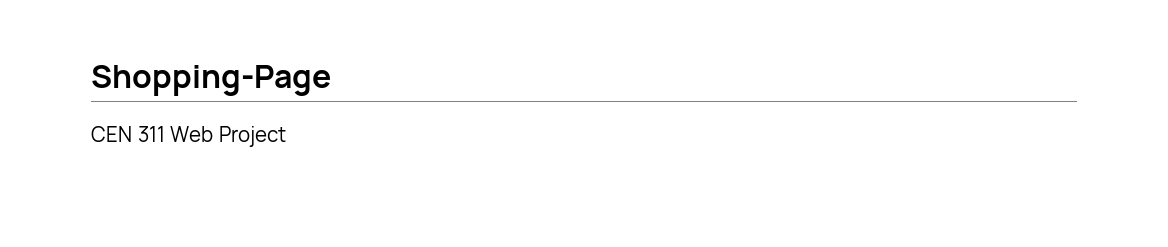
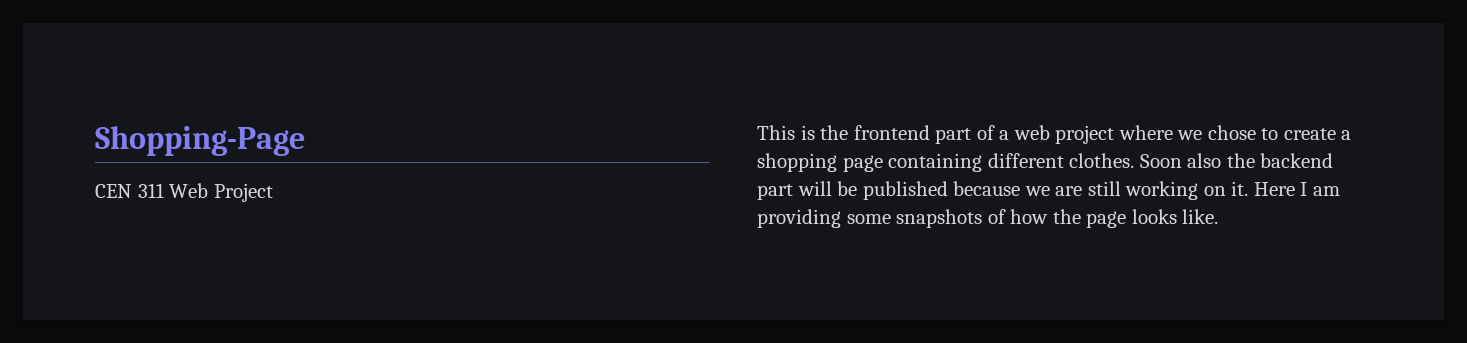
(286, 136) none -> [757,125,1352,144] [757,153,1334,172] [757,181,1340,200] [757,209,1219,228] // This is the frontend part of a web project where we chose to create a shopping page containing different clothes. Soon also the backend part will be published because we are still working on it. Here I am providing some snapshots of how the page looks like.

